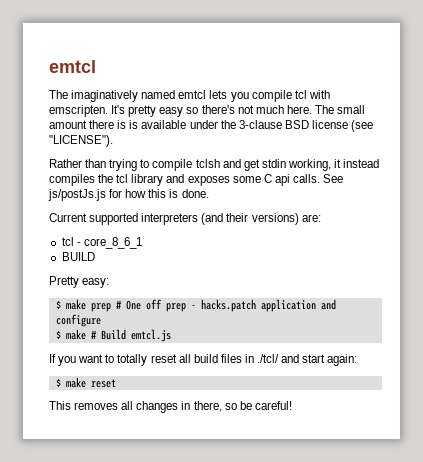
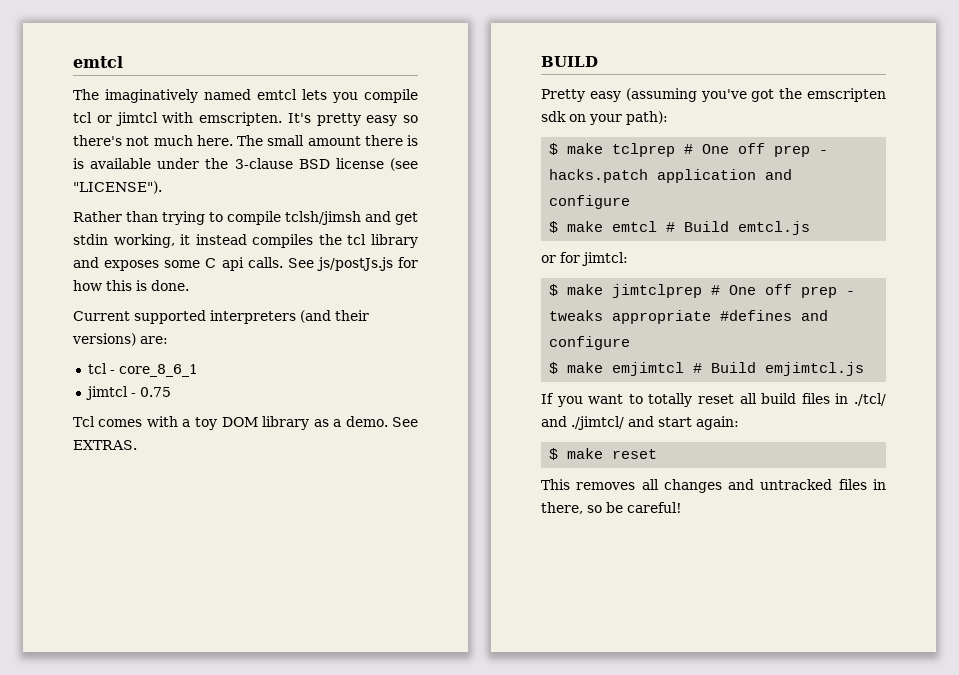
(307, 94) none -> [96,112,158,126] or jimtcl
[195,159,220,168] tclsh -> [285,211,361,225] tclsh/jimsh
[61,252,95,261] [49,276,110,288] [55,299,111,312] BUILD // Pretty easy: // $ make prep -> [85,386,171,400] [73,416,418,430] [73,440,137,450] [541,56,598,67] [541,88,886,102] [541,111,668,125] [549,143,676,157] jimtcl - 0.75 // Tcl comes with a toy DOM library as a demo. See EXTRAS. // BUILD // Pretty easy (assuming you've got the emscripten sdk on your path): // $ make tclprep
(86, 334) none -> [612,221,658,232] emtcl
(171, 335) none -> [541,252,628,266] [549,284,856,298] [549,310,829,324] [549,336,631,350] [549,362,865,376] // or for jimtcl: // $ make jimtclprep # One off prep - tweaks appropriate #defines and configure // $ make emjimtcl # Build emjimtcl.js
(300, 358) none -> [571,416,654,430] ./jimtcl/ and
(179, 407) none -> [728,479,867,490] and untracked files

